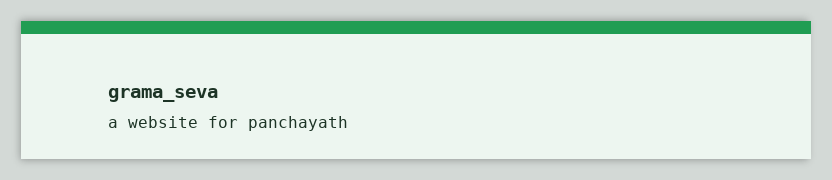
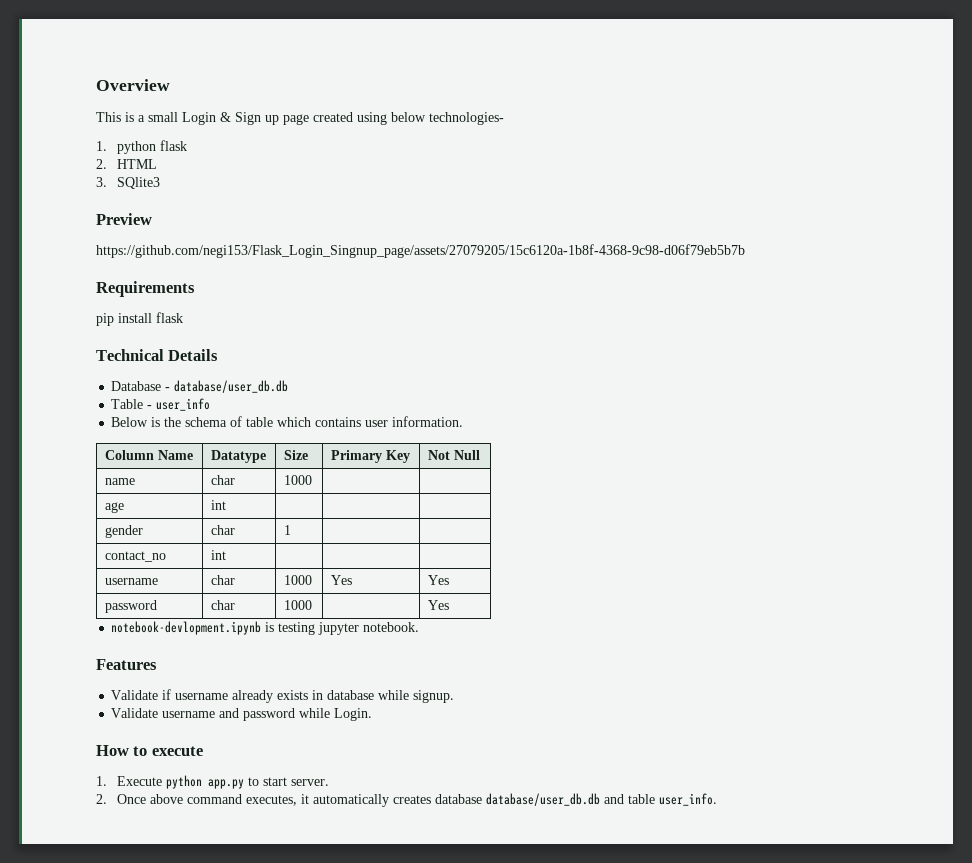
[108,88,218,102] [108,116,348,131] grama_seva // a website for panchayath -> [96,79,170,91] [96,112,504,125] [96,140,187,154] [96,159,157,169] [96,177,160,189] [96,213,152,225] [96,244,745,258] [96,281,195,297] [96,312,183,326] [96,349,219,361] [111,380,289,393] [111,398,211,411] [111,416,464,427] [104,450,193,460] [210,450,266,463] [283,450,308,460] [330,450,410,463] [427,450,480,460] [104,478,135,485] [210,475,235,485] [283,475,312,485] [104,502,124,513] [210,500,226,510] [104,525,143,538] [210,525,235,535] [283,525,291,535] [104,551,166,562] [210,550,226,560] [104,578,158,585] [210,575,235,585] [283,575,312,585] [330,575,352,585] [427,575,449,585] [104,600,157,613] [210,600,235,610] [283,600,312,610] [427,600,449,610] [111,621,420,635] [96,659,157,670] [111,689,455,703] [111,708,373,721] [96,745,203,756] [96,775,329,789] [96,793,717,807] Overview // This is a small Login & Sign up page created using below technologies- // 1. python flask // 2. HTML // 3. SQlite3 // Preview // https://github.com/negi153/Flask_Login_Singnup_page/assets/27079205/15c6120a-1b8f-4368-9c98-d06f79eb5b7b // Requirements // pip install flask // Technical Details // Database - database/user_db.db // Table - user_info // Below is the schema of table which contains user information. // Column Name | Datatype | Size | Primary Key | Not Null // name | char | 1000 | | // age | int | | | // gender | char | 1 | | // contact_no | int | | | // username | char | 1000 | Yes | Yes // password | char | 1000 | | Yes // notebook-devlopment.ipynb is testing jupyter notebook. // Features // Validate if username already exists in database while signup. // Validate username and password while Login. // How to execute // 1. Execute python app.py to start server. // 2. Once above command executes, it automatically creates database database/user_db.db and table user_info.

